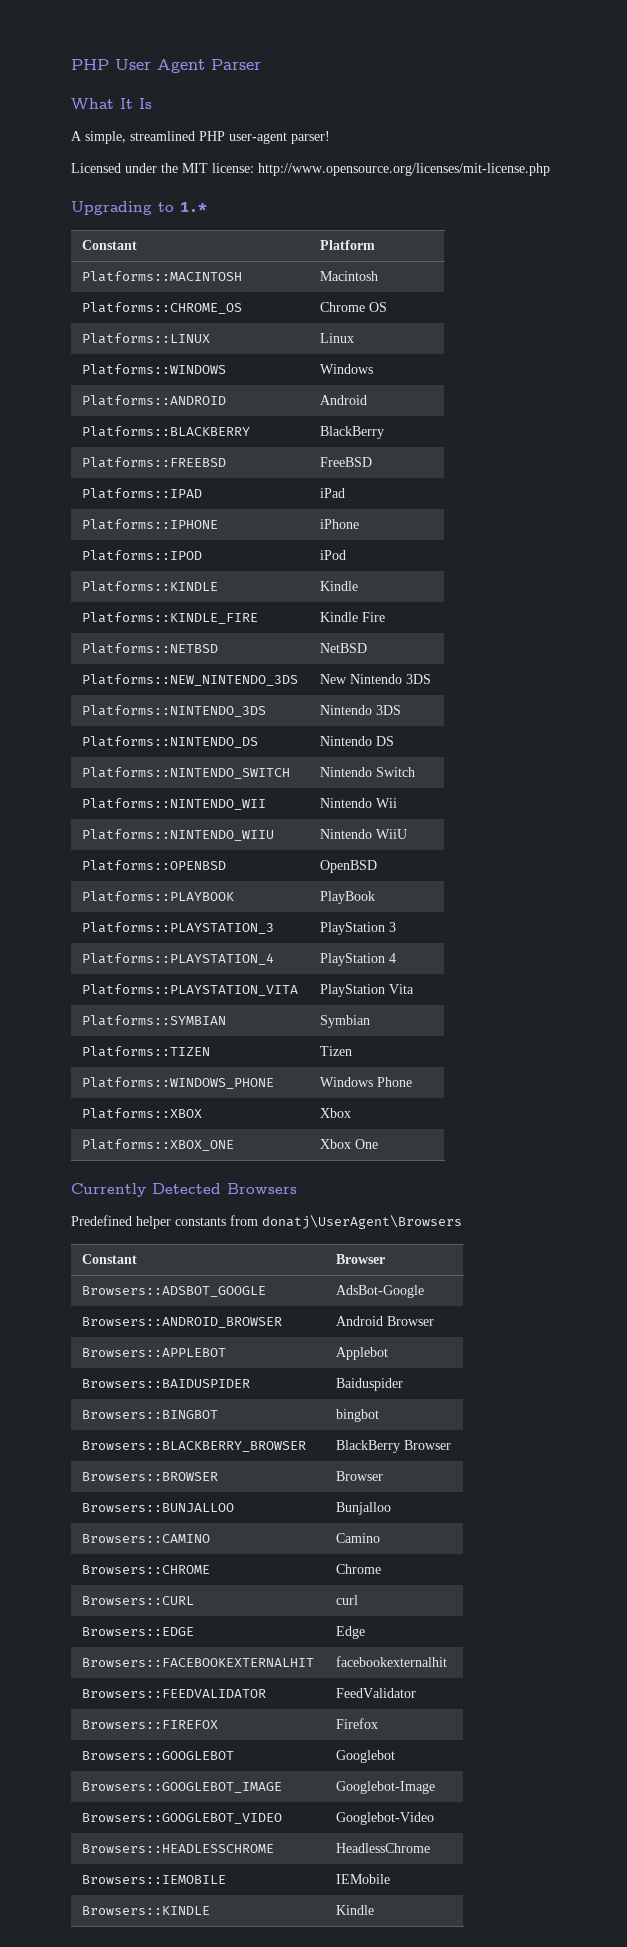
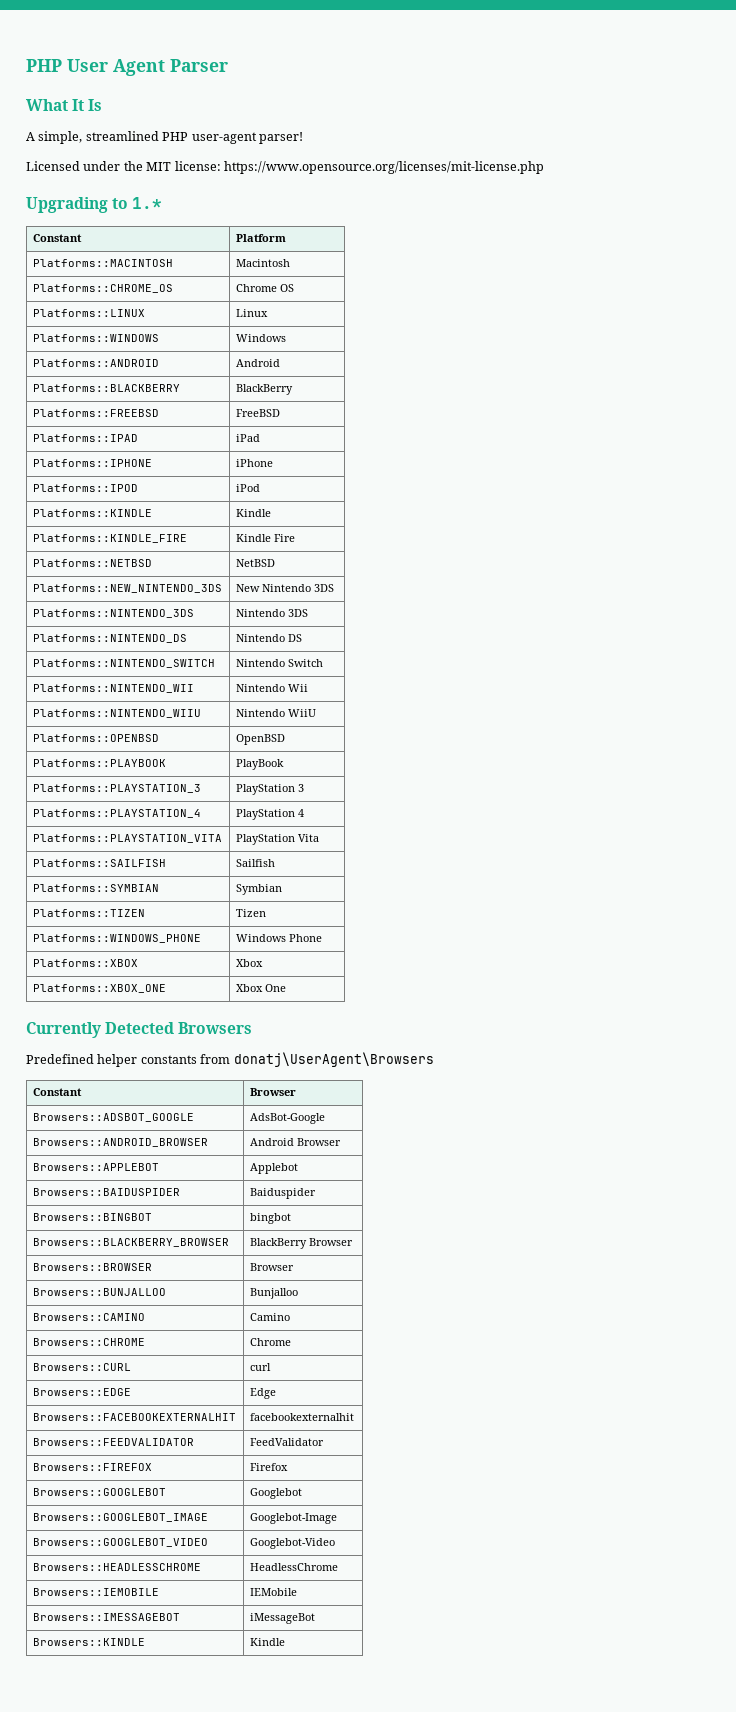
[258,163,550,176] http://www.opensource.org/licenses/mit-license.php -> [223,161,544,174] https://www.opensource.org/licenses/mit-license.php
(414, 989) none -> [32,859,166,867] [235,859,275,867] // Platforms::SAILFISH | Sailfish
(390, 1879) none -> [32,1613,180,1621] [249,1613,315,1624] // Browsers::IMESSAGEBOT | iMessageBot

